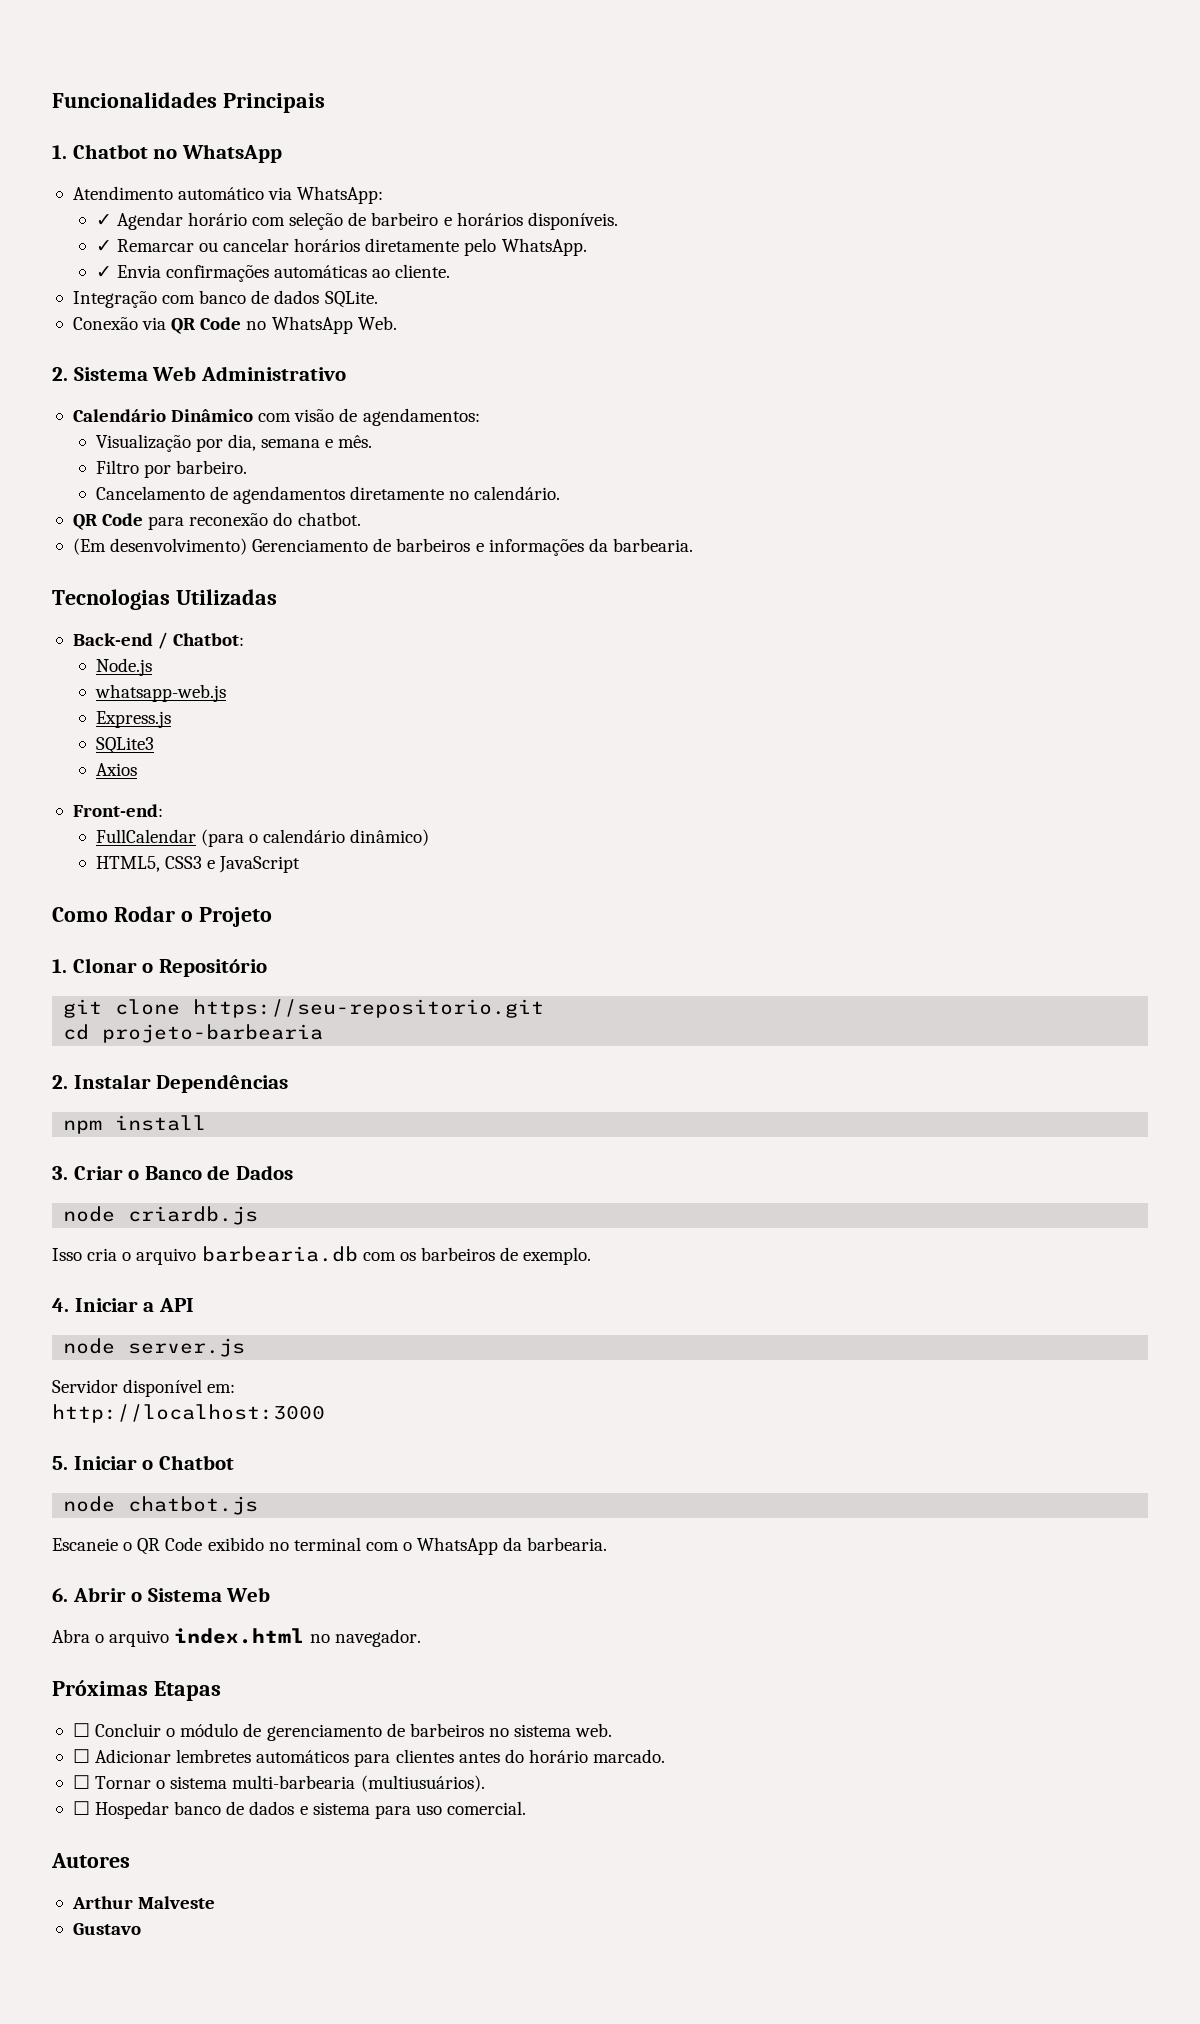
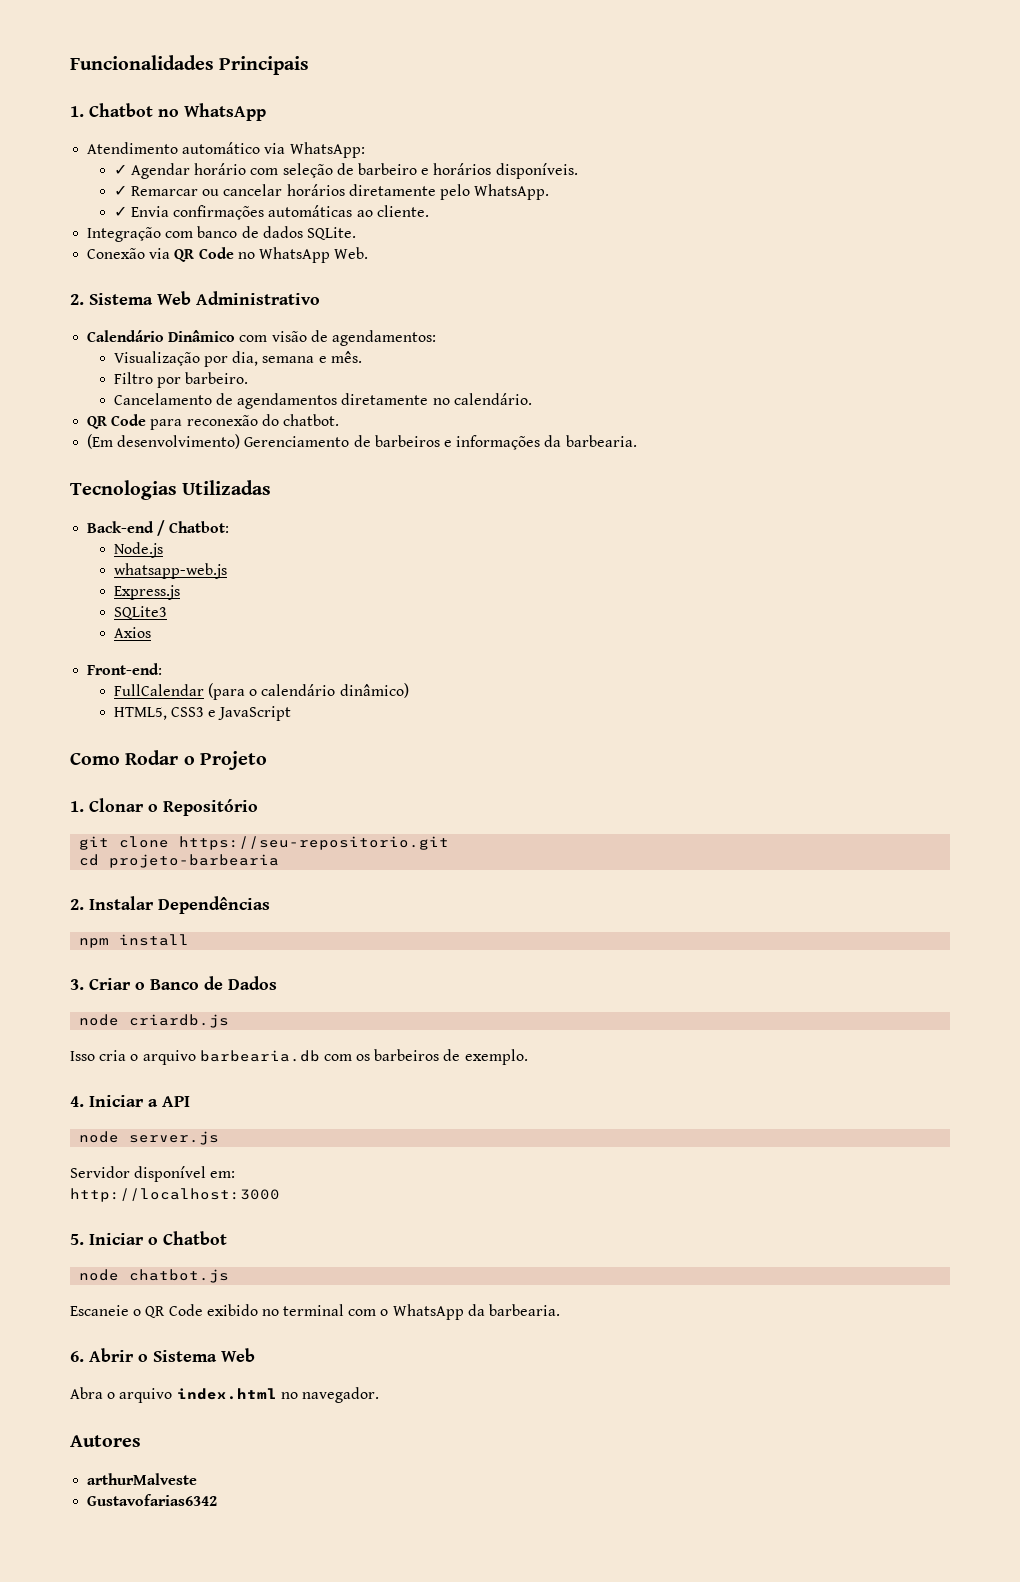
[52,1680,221,1701] [72,1723,613,1741] [72,1749,666,1767] [72,1775,485,1792] [72,1801,527,1819] [51,1853,130,1868] [71,1896,216,1909] [72,1923,141,1935] Próximas Etapas // ☐ Concluir o módulo de gerenciamento de barbeiros no sistema web. // ☐ Adicionar lembretes automáticos para clientes antes do horário marcado. // ☐ Tornar o sistema multi-barbearia (multiusuários). // ☐ Hospedar banco de dados e sistema para uso comercial. // Autores // Arthur Malveste // Gustavo -> [70,1435,141,1447] [87,1473,198,1485] [87,1494,218,1506] Autores // arthurMalveste // Gustavofarias6342

